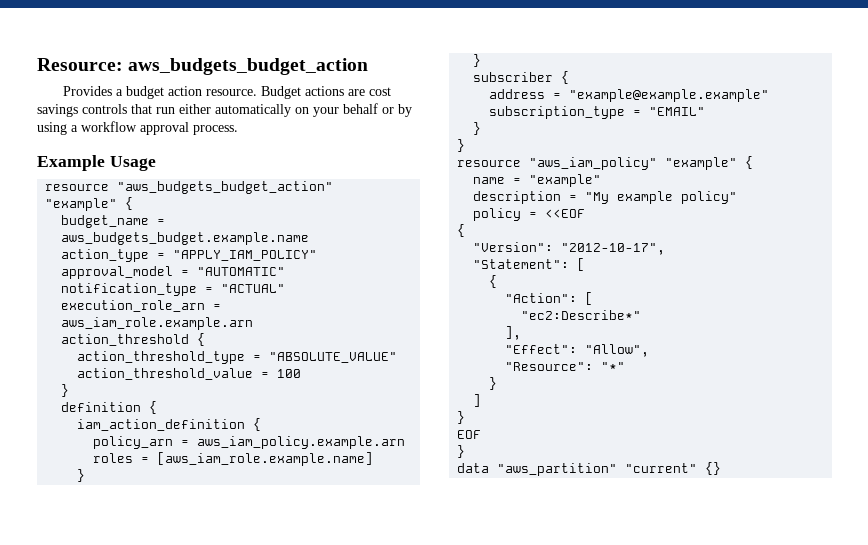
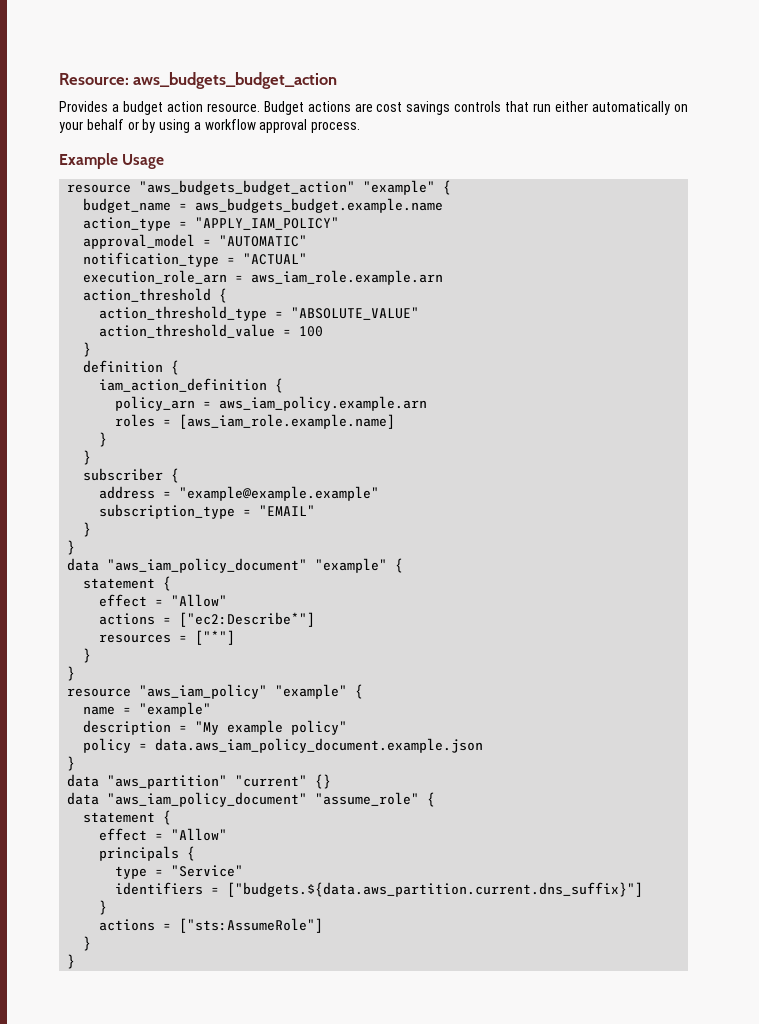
(466, 145) none -> [67,558,404,573] [83,576,172,591] [99,594,228,607] [99,612,316,627] [99,630,236,645] [83,648,92,663] [67,666,76,681] // data "aws_iam_policy_document" "example" { // statement { // effect = "Allow" // actions = ["ec2:Describe*"] // resources = ["*"] // } // }
[545,209,586,218] [457,224,466,237] [473,242,666,255] [473,258,586,271] [489,275,498,288] [505,292,594,305] [521,310,642,320] [505,326,522,340] [505,344,650,357] [505,362,626,371] [489,377,498,390] [473,394,482,407] [457,411,466,424] [457,430,482,439] <<EOF // { // "Version": "2012-10-17", // "Statement": [ // { // "Action": [ // "ec2:Describe*" // ], // "Effect": "Allow", // "Resource": "*" // } // ] // } // EOF -> [155,738,484,753] data.aws_iam_policy_document.example.json
(722, 468) none -> [67,792,436,807] [83,810,172,825] [99,828,228,841] [99,846,196,861] [115,865,244,879] [115,882,644,897] [99,900,108,915] [99,918,324,933] [83,936,92,951] [67,954,76,969] // data "aws_iam_policy_document" "assume_role" { // statement { // effect = "Allow" // principals { // type = "Service" // identifiers = ["budgets.${data.aws_partition.current.dns_suffix}"] // } // actions = ["sts:AssumeRole"] // } // }

